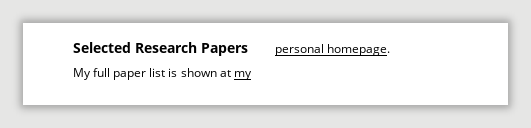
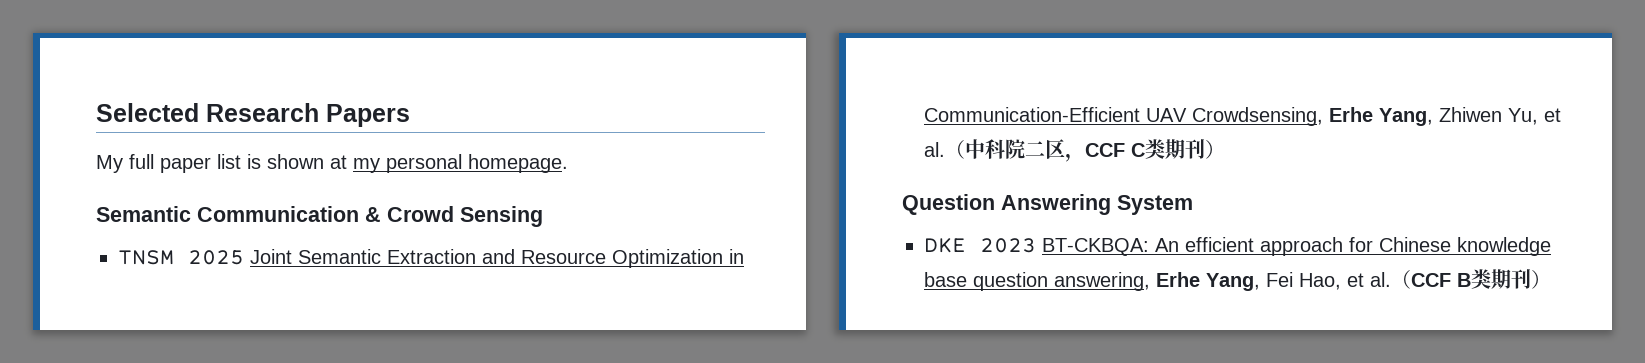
(391, 50) none -> [96,206,543,227] [118,249,744,268] [924,107,1561,126] [924,139,1225,162] [902,194,1193,215] [924,237,1551,256] [924,269,1551,291] // Semantic Communication & Crowd Sensing // TNSM 2025 Joint Semantic Extraction and Resource Optimization in Communication-Efficient UAV Crowdsensing, Erhe Yang, Zhiwen Yu, et al.（中科院二区，CCF C类期刊） // Question Answering System // DKE 2023 BT-CKBQA: An efficient approach for Chinese knowledge base question answering, Erhe Yang, Fei Hao, et al.（CCF B类期刊）

